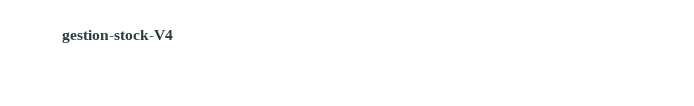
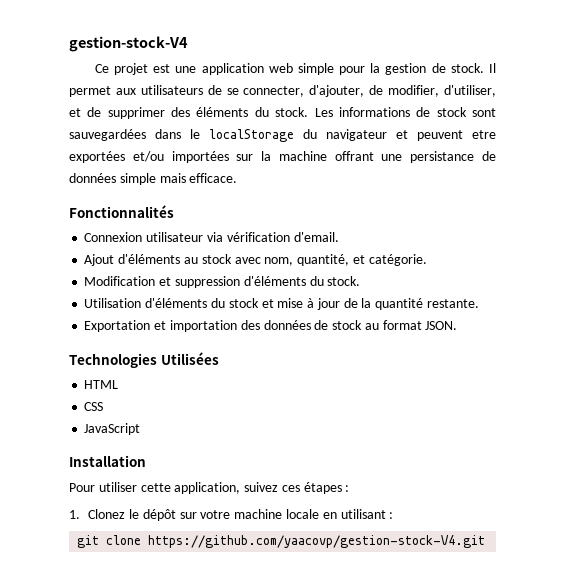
(173, 36) none -> [94,63,496,75] [69,85,497,97] [69,107,497,119] [69,129,496,142] [69,151,496,163] [69,173,238,185] [69,205,174,218] [84,232,339,242] [84,254,427,266] [84,276,361,288] [84,298,479,310] [84,320,458,332] [69,352,219,368] [84,380,119,389] [84,402,104,411] [84,423,141,435] [69,455,146,467] [69,482,350,494] [69,509,394,521] [77,535,486,548] // Ce projet est une application web simple pour la gestion de stock. Il permet aux utilisateurs de se connecter, d'ajouter, de modifier, d'utiliser, et de supprimer des éléments du stock. Les informations de stock sont sauvegardées dans le localStorage du navigateur et peuvent etre exportées et/ou importées sur la machine offrant une persistance de données simple mais efficace. // Fonctionnalités // Connexion utilisateur via vérification d'email. // Ajout d'éléments au stock avec nom, quantité, et catégorie. // Modification et suppression d'éléments du stock. // Utilisation d'éléments du stock et mise à jour de la quantité restante. // Exportation et importation des données de stock au format JSON. // Technologies Utilisées // HTML // CSS // JavaScript // Installation // Pour utiliser cette application, suivez ces étapes : // 1. Clonez le dépôt sur votre machine locale en utilisant : // git clone https://github.com/yaacovp/gestion-stock-V4.git

